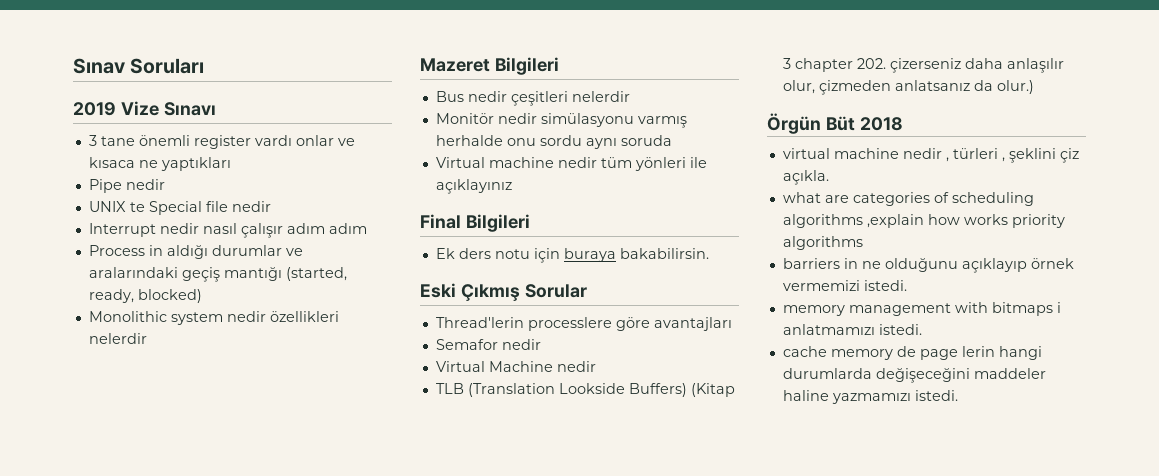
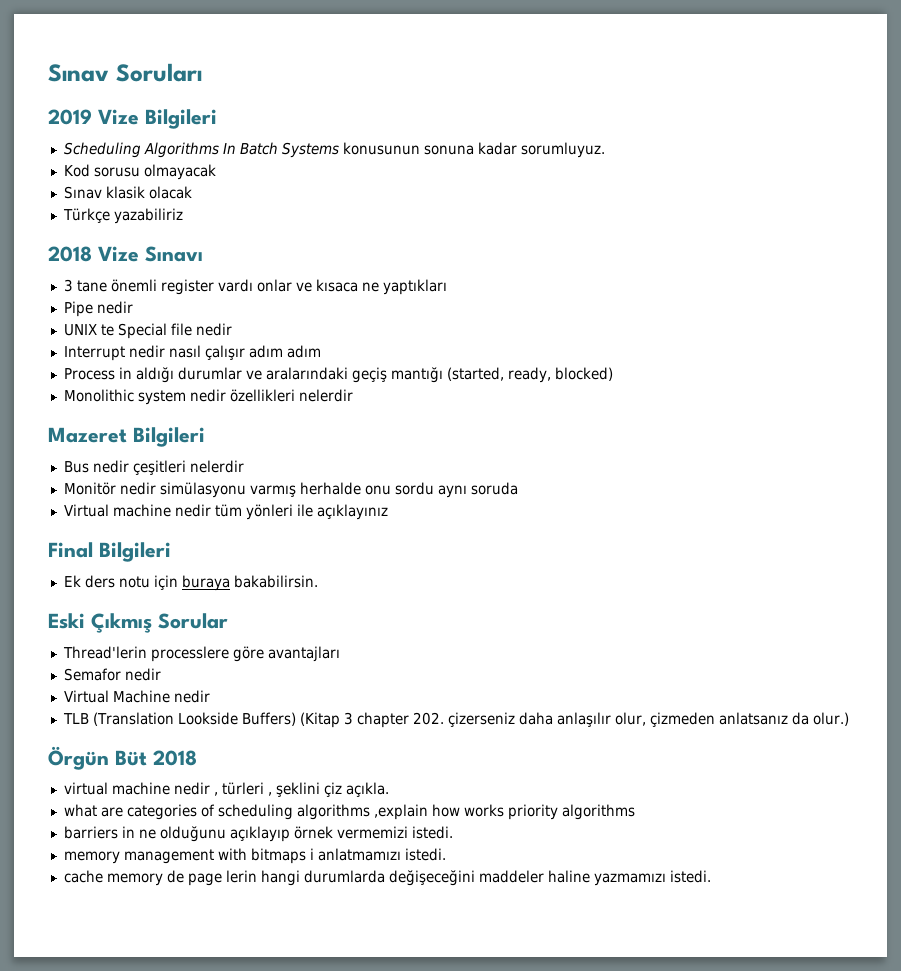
(159, 108) none -> [145,109,217,129] [63,142,605,158] [63,164,216,180] [63,186,192,199] [62,208,183,224] [48,246,139,262] Bilgileri // Scheduling Algorithms In Batch Systems konusunun sonuna kadar sorumluyuz. // Kod sorusu olmayacak // Sınav klasik olacak // Türkçe yazabiliriz // 2018 Vize

